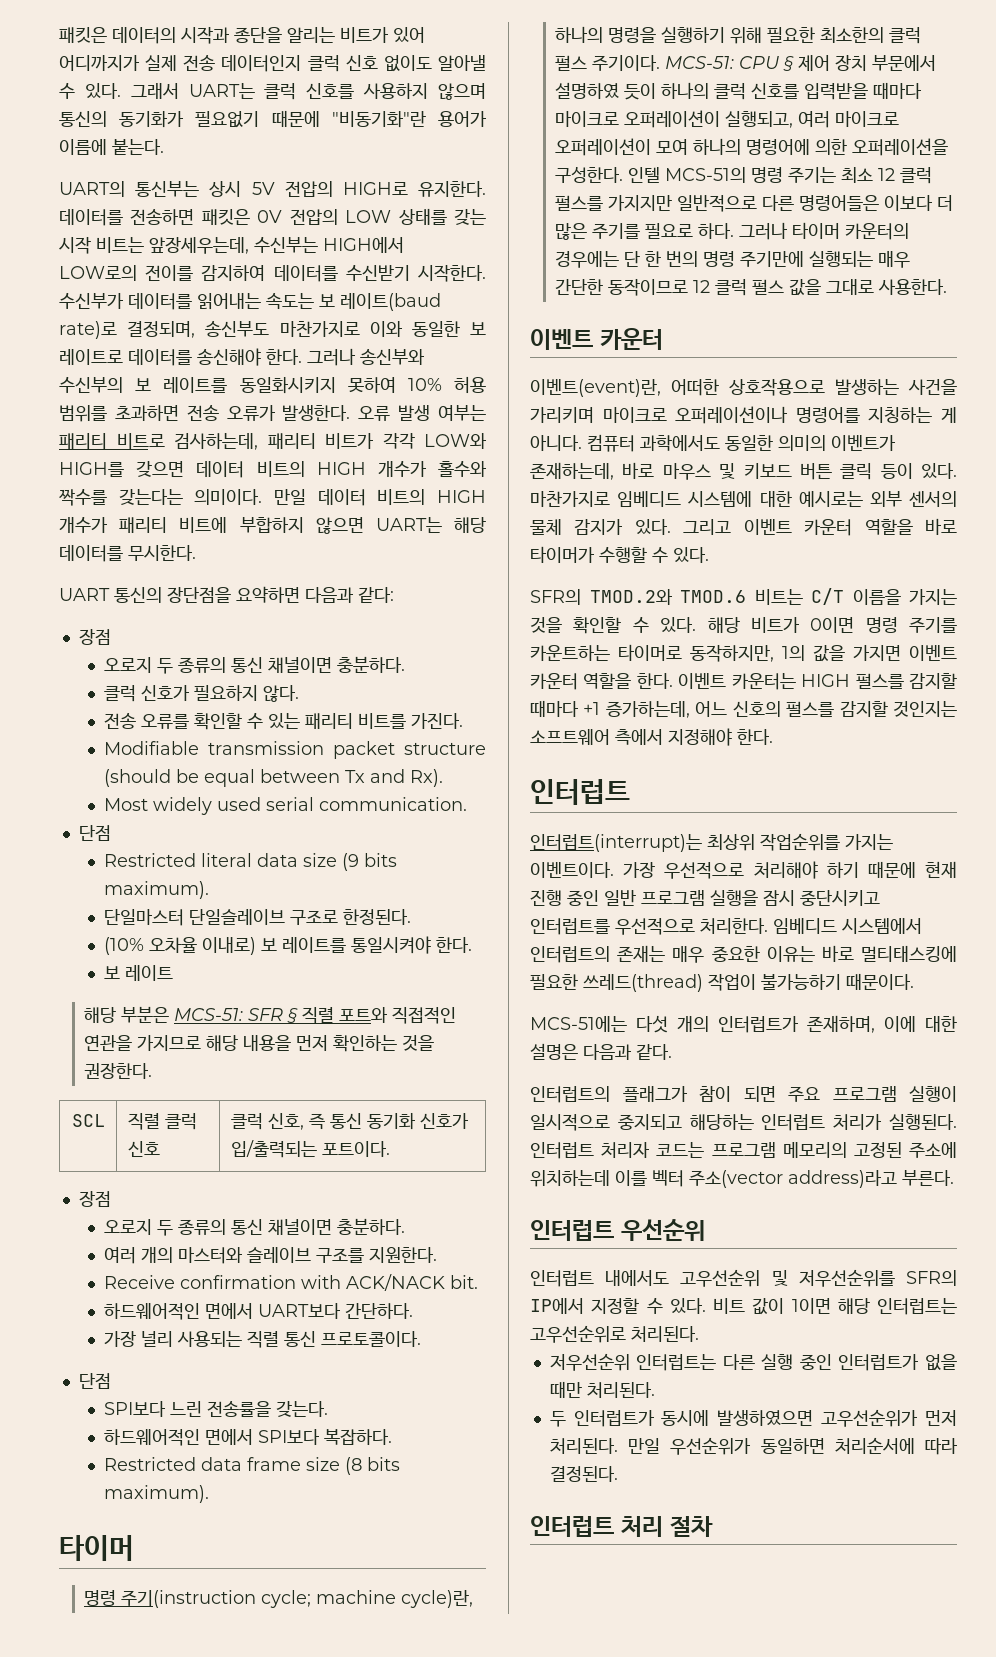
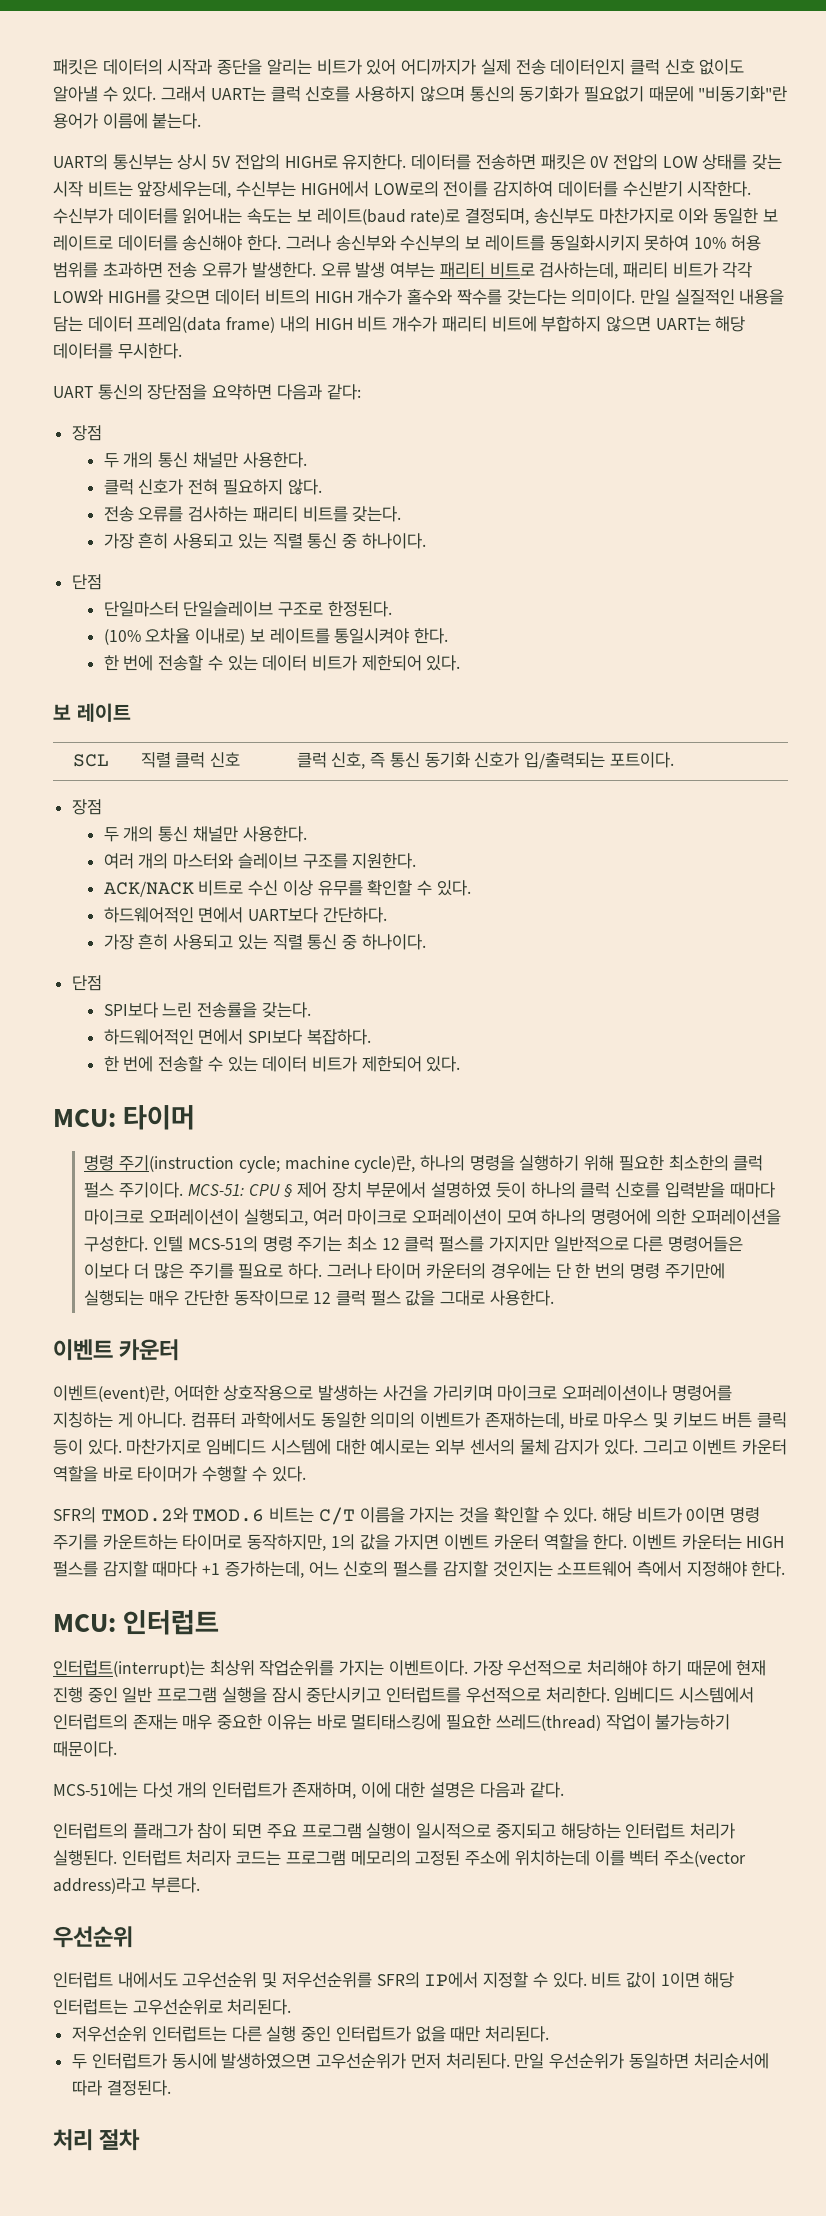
[317,489,487,506] 데이터 비트의 HIGH -> [674,289,785,305] [53,316,388,333] 실질적인 내용을 담는 데이터 프레임(data frame) 내의 HIGH 비트
[104,656,406,674] 오로지 두 종류의 통신 채널이면 충분하다. -> [103,452,307,468] 두 개의 통신 채널만 사용한다.
(191, 693) none -> [188,479,219,495] 전혀
[194,713,464,730] [104,741,487,759] [104,769,444,787] [104,797,468,815] [78,825,111,841] [104,853,398,871] [104,881,210,899] 확인할 수 있는 패리티 비트를 가진다. // Modifiable transmission packet structure (should be equal between Tx and Rx). // Most widely used serial communication. // 단점 // Restricted literal data size (9 bits maximum). -> [188,506,402,522] [103,533,426,549] [72,574,103,590] 검사하는 패리티 비트를 갖는다. // 가장 흔히 사용되고 있는 직렬 통신 중 하나이다. // 단점
[104,965,174,981] [84,1006,457,1024] [84,1035,435,1052] [84,1063,153,1079] 보 레이트 // 해당 부분은 MCS-51: SFR § 직렬 포트와 직접적인 연관을 가지므로 해당 내용을 먼저 확인하는 것을 권장한다. -> [103,655,461,671] [53,703,131,722] 한 번에 전송할 수 있는 데이터 비트가 제한되어 있다. // 보 레이트
[104,1218,406,1236] 오로지 두 종류의 통신 채널이면 충분하다. -> [103,826,307,842] 두 개의 통신 채널만 사용한다.
[104,1274,479,1291] Receive confirmation with ACK/NACK bit. -> [103,880,471,897] ACK/NACK 비트로 수신 이상 유무를 확인할 수 있다.
[141,1331,422,1348] 널리 사용되는 직렬 통신 프로토콜이다. -> [138,934,426,950] 흔히 사용되고 있는 직렬 통신 중 하나이다.
[104,1457,401,1475] [104,1485,210,1503] Restricted data frame size (8 bits maximum). // -> [103,1056,461,1072] [53,1109,116,1127] 한 번에 전송할 수 있는 데이터 비트가 제한되어 있다. // MCU:
(773, 737) none -> [53,1614,116,1632] MCU:
[530,1220,614,1241] 인터럽트 -> (200, 1885) none
[530,1516,614,1537] 인터럽트 -> (171, 2088) none

